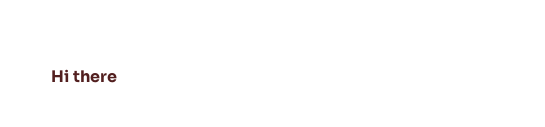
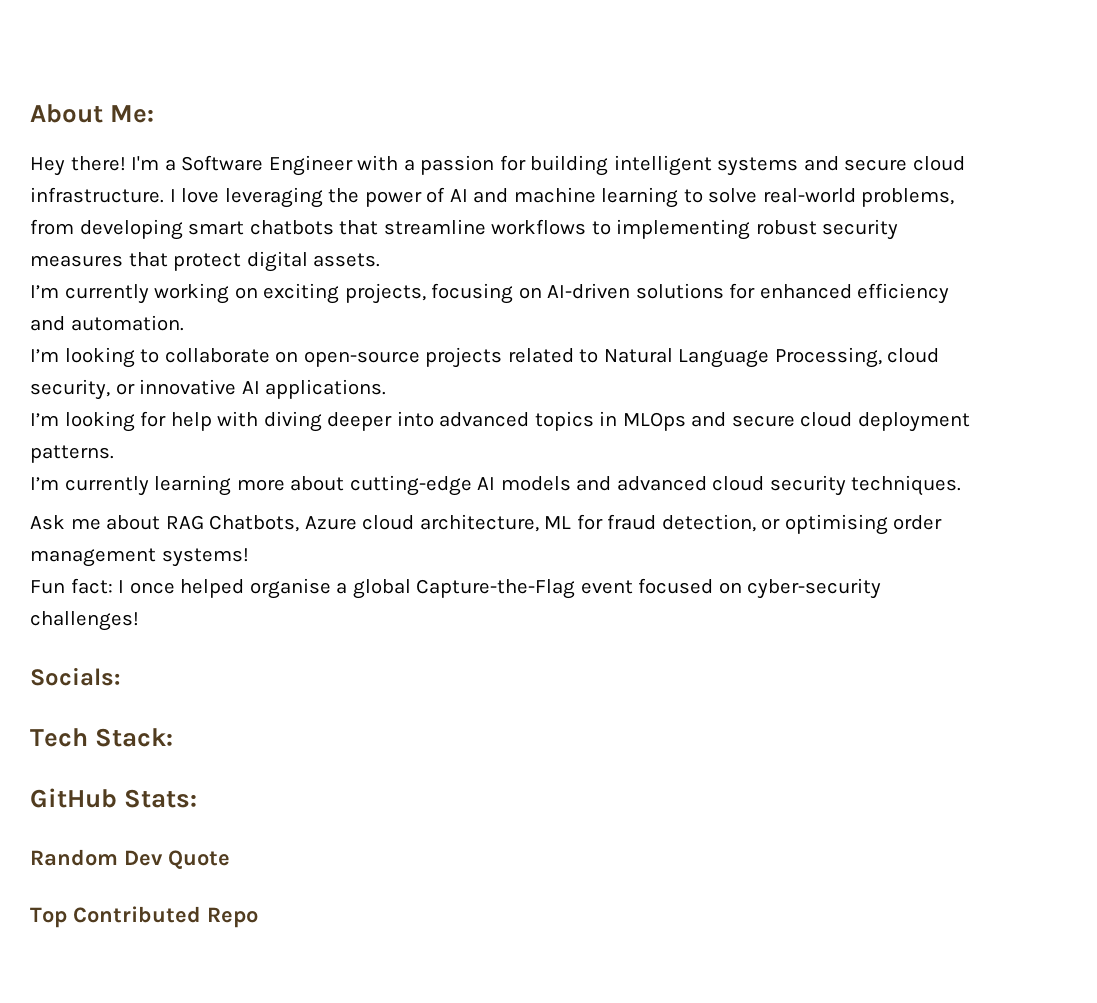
[51,69,118,83] Hi there -> [30,104,155,123] [30,155,966,176] [30,187,955,208] [30,219,899,240] [30,251,381,272] [30,283,950,304] [30,315,184,331] [30,347,940,368] [30,379,387,400] [30,411,971,432] [30,445,114,463] [30,475,962,496] [30,514,943,535] [30,548,249,567] [30,578,882,599] [30,611,139,631] [30,667,120,686] [30,728,174,747] [30,788,198,808] [30,849,230,869] [30,906,258,928] About Me: // Hey there! I'm a Software Engineer with a passion for building intelligent systems and secure cloud infrastructure. I love leveraging the power of AI and machine learning to solve real-world problems, from developing smart chatbots that streamline workflows to implementing robust security measures that protect digital assets. // I’m currently working on exciting projects, focusing on AI-driven solutions for enhanced efficiency and automation. // I’m looking to collaborate on open-source projects related to Natural Language Processing, cloud security, or innovative AI applications. // I’m looking for help with diving deeper into advanced topics in MLOps and secure cloud deployment patterns. // I’m currently learning more about cutting-edge AI models and advanced cloud security techniques. // Ask me about RAG Chatbots, Azure cloud architecture, ML for fraud detection, or optimising order management systems! // Fun fact: I once helped organise a global Capture-the-Flag event focused on cyber-security challenges! // Socials: // Tech Stack: // GitHub Stats: // Random Dev Quote // Top Contributed Repo

